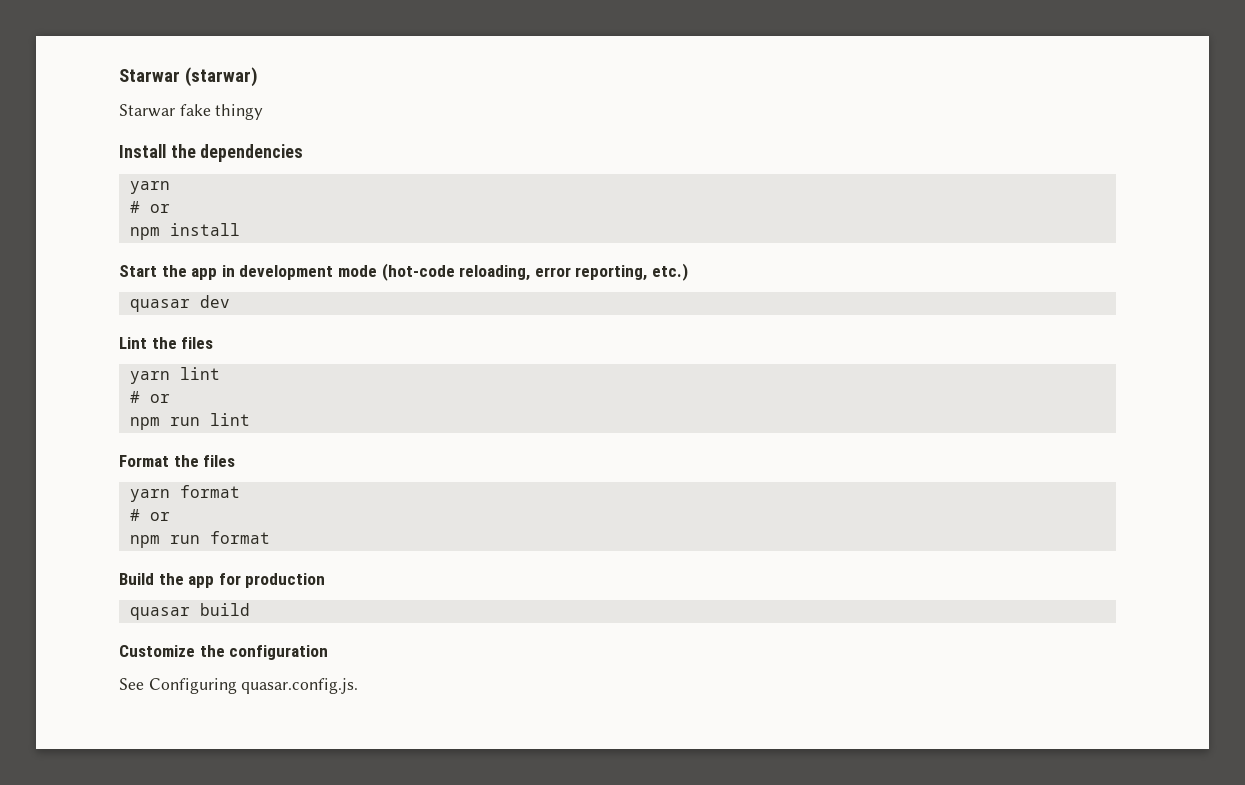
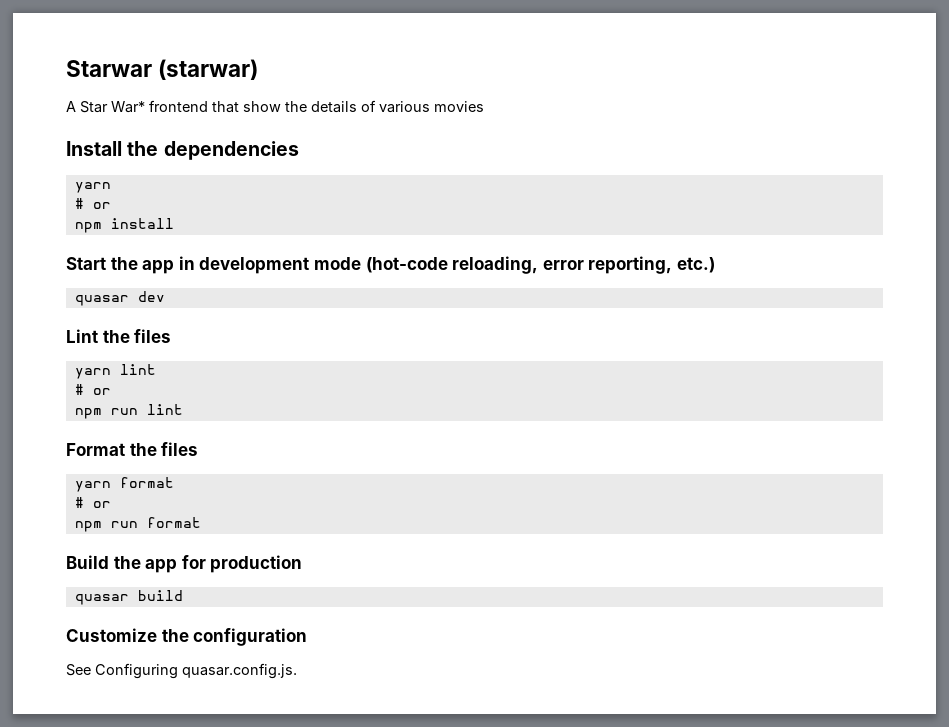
[119,104,264,120] Starwar fake thingy -> [66,100,484,113] A Star War* frontend that show the details of various movies

